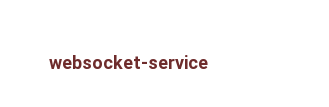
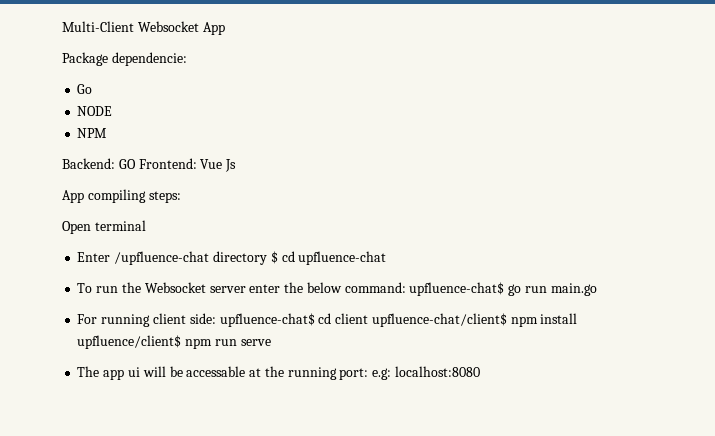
[49,55,208,69] websocket-service -> [62,21,225,35] [62,52,187,66] [77,84,93,94] [77,106,113,116] [77,128,108,138] [62,158,237,172] [62,189,181,203] [62,220,146,234] [77,251,387,265] [77,282,597,296] [77,313,578,327] [77,335,271,349] [77,366,480,380] Multi-Client Websocket App // Package dependencie: // Go // NODE // NPM // Backend: GO Frontend: Vue Js // App compiling steps: // Open terminal // Enter /upfluence-chat directory $ cd upfluence-chat // To run the Websocket server enter the below command: upfluence-chat$ go run main.go // For running client side: upfluence-chat$ cd client upfluence-chat/client$ npm install upfluence/client$ npm run serve // The app ui will be accessable at the running port: e.g: localhost:8080

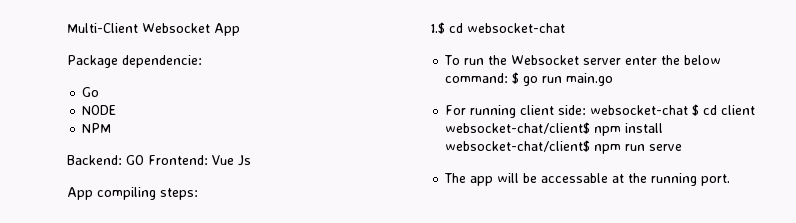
[62,220,146,234] [77,251,387,265] Open terminal // Enter /upfluence-chat directory $ cd upfluence-chat -> [430,22,565,34] 1.$ cd websocket-chat
[409,282,505,296] upfluence-chat$ -> [512,72,520,84] $
[219,313,315,327] upfluence-chat$ -> [590,104,700,116] websocket-chat $
[371,313,507,327] upfluence-chat/client$ -> [445,122,591,134] websocket-chat/client$
[77,335,182,349] upfluence/client$ -> [445,140,591,152] websocket-chat/client$
[127,367,140,377] ui -> (494, 181) none
[339,366,480,380] port: e.g: localhost:8080 -> [701,174,731,186] port.

